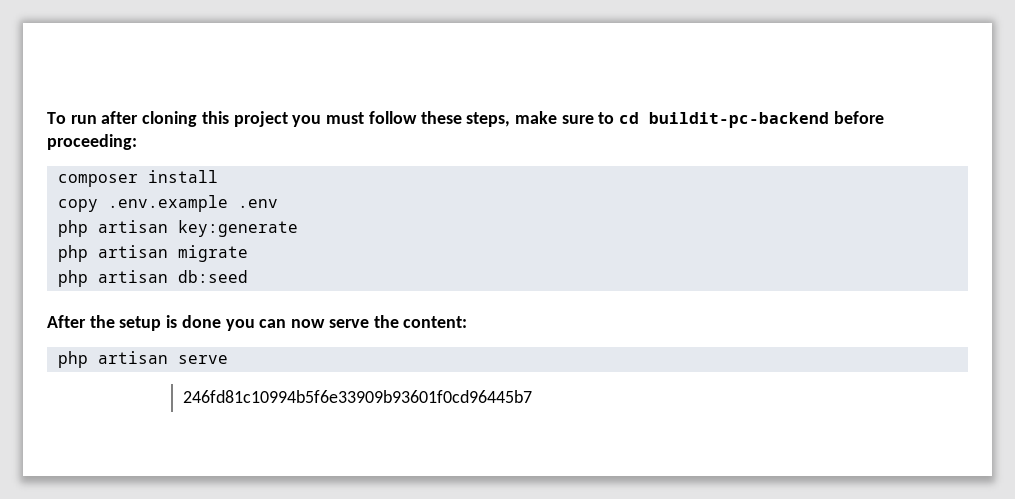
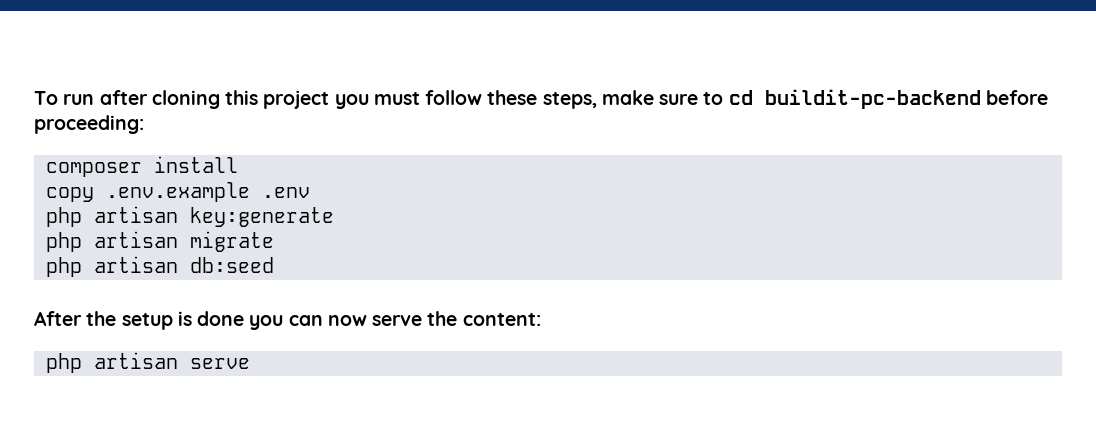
[182,390,532,403] // 246fd81c10994b5f6e33909b93601f0cd96445b7 -> (250, 363) none

